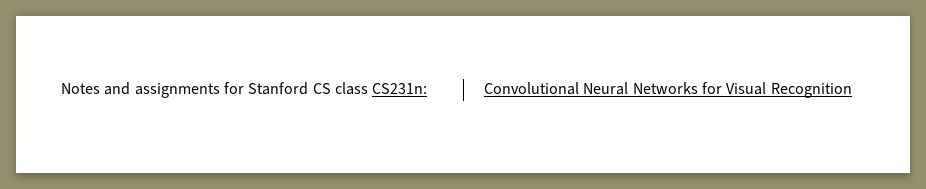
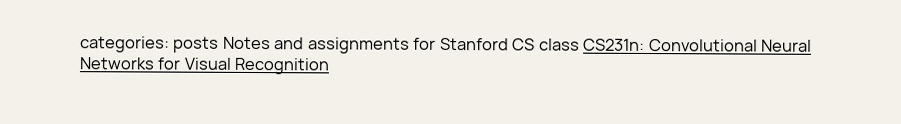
(61, 88) none -> [80,36,220,53] categories: posts

